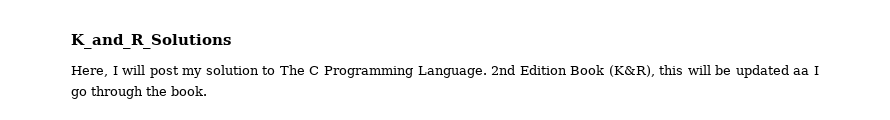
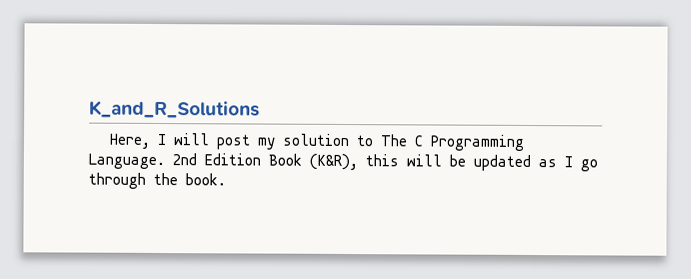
[793,68,810,75] aa -> [538,159,557,168] as

